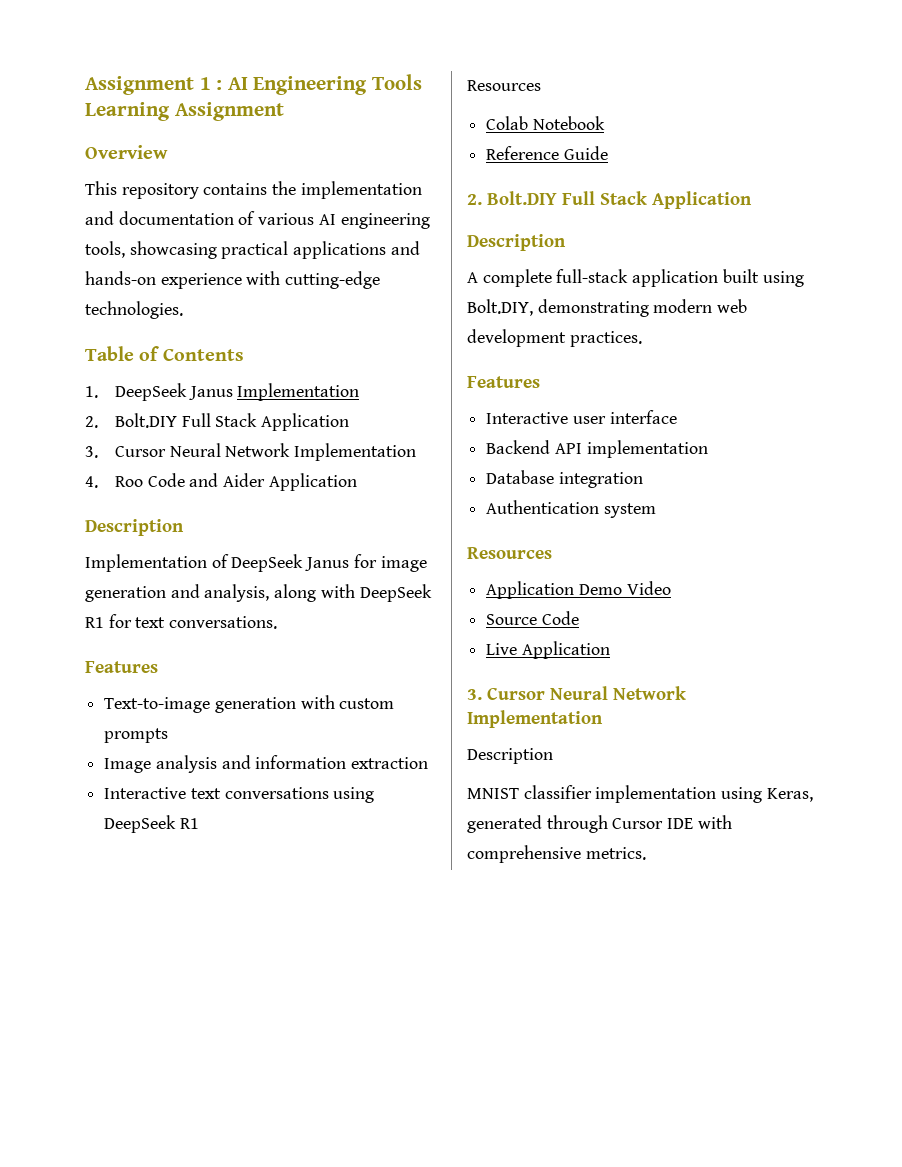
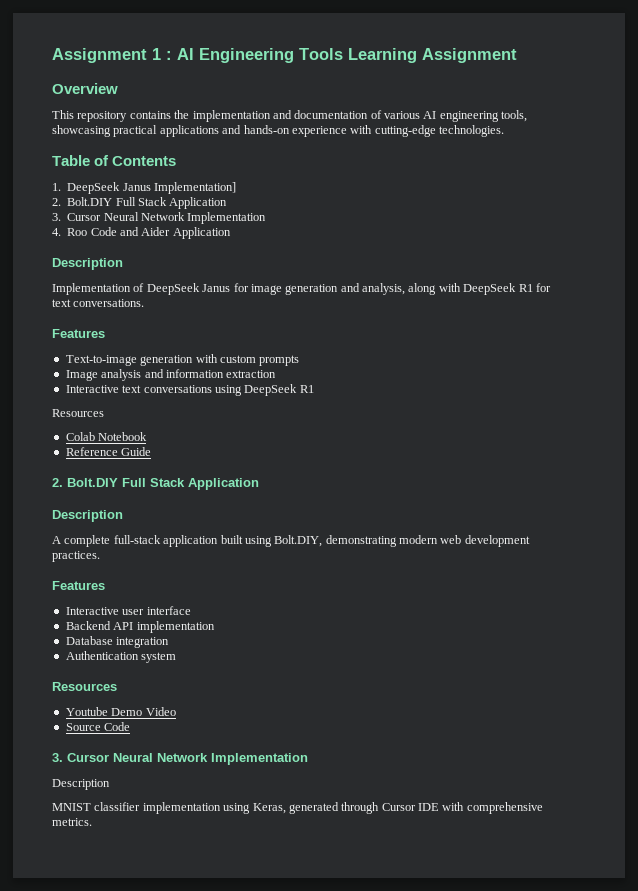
[237,383,360,401] Implementation -> [154,182,236,194] Implementation]
[486,581,575,599] Application -> [65,707,108,716] Youtube
[486,641,610,659] // Live Application -> (131, 726) none

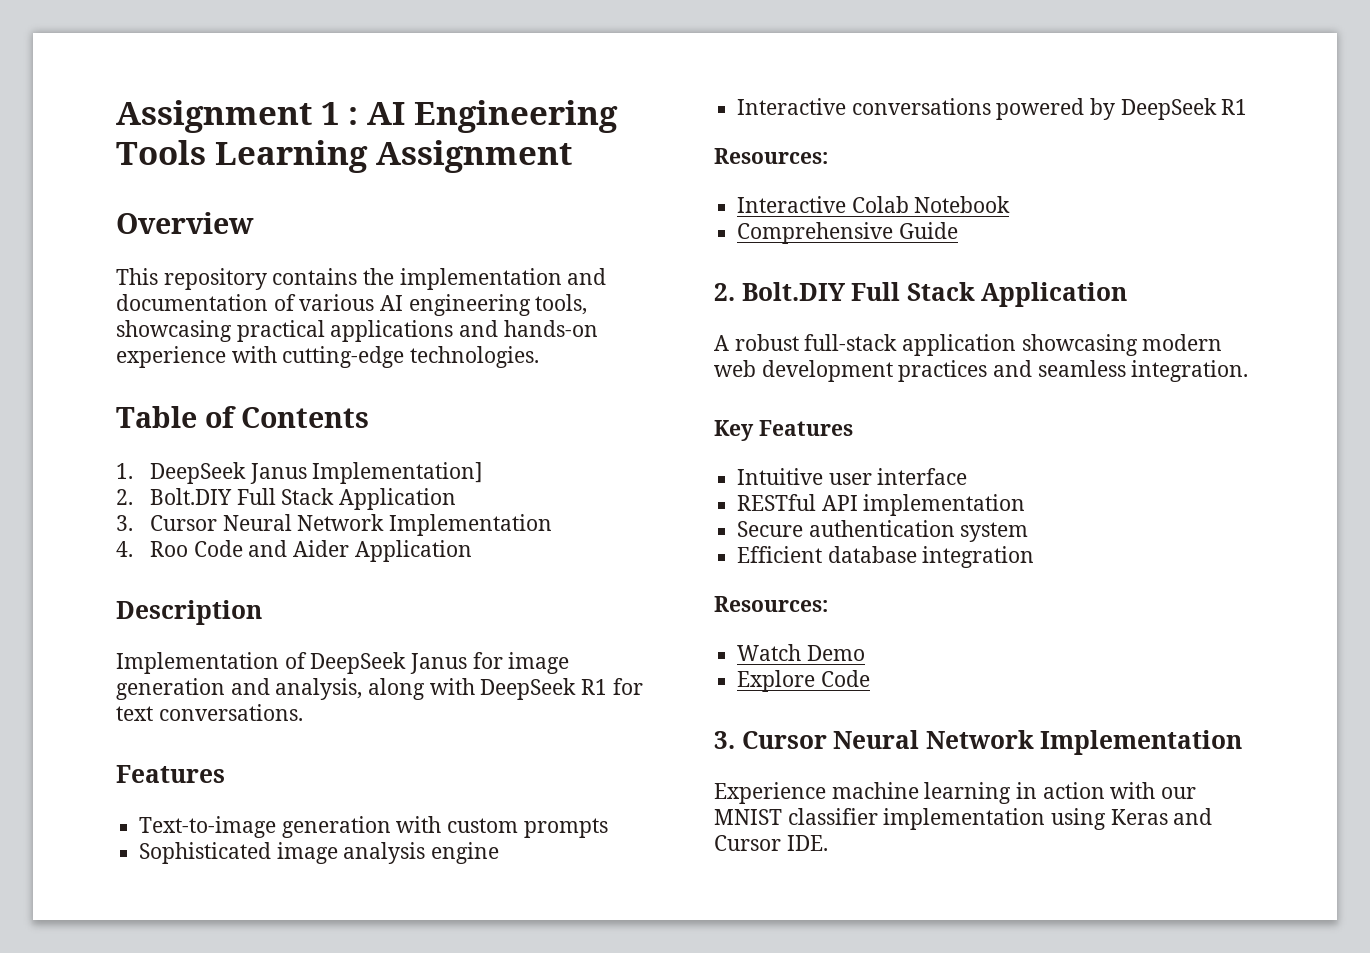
[65,369,277,381] [65,385,242,396] Image analysis and information extraction // Interactive text conversations using -> [139,842,500,864] [737,98,1116,120] Sophisticated image analysis engine // Interactive conversations powered by
[52,409,104,417] Resources // -> [714,148,828,164] [737,196,847,213] Resources: // Interactive
[65,447,118,456] Reference -> [737,222,894,244] Comprehensive
[52,510,123,522] // Description -> (1128, 294) none
[64,535,111,547] complete -> [734,334,799,351] robust
[220,535,530,547] [52,551,100,562] [52,581,105,590] [65,607,119,615] built using Bolt.DIY, demonstrating modern web development practices. // Features // Interactive -> [1021,334,1223,356] [714,360,1249,382] [714,420,853,441] [737,468,824,485] showcasing modern web development practices and seamless integration. // Key Features // Intuitive
[65,621,111,630] Backend -> [737,494,817,511] RESTful
[65,636,170,648] [65,651,177,663] [52,682,117,691] [65,707,176,716] [65,723,101,731] Database integration // Authentication system // Resources // Youtube Demo Video // Source -> [737,520,1029,542] [737,546,1035,568] [714,596,828,612] [737,644,865,661] [737,670,816,692] Secure authentication system // Efficient database integration // Resources: // Watch Demo // Explore
[52,779,110,790] [52,802,543,814] [52,818,92,826] Description // MNIST classifier implementation using Keras, generated through Cursor IDE with comprehensive metrics. -> [714,782,1197,804] [714,808,1213,830] [714,835,828,851] Experience machine learning in action with our MNIST classifier implementation using Keras and Cursor IDE.

